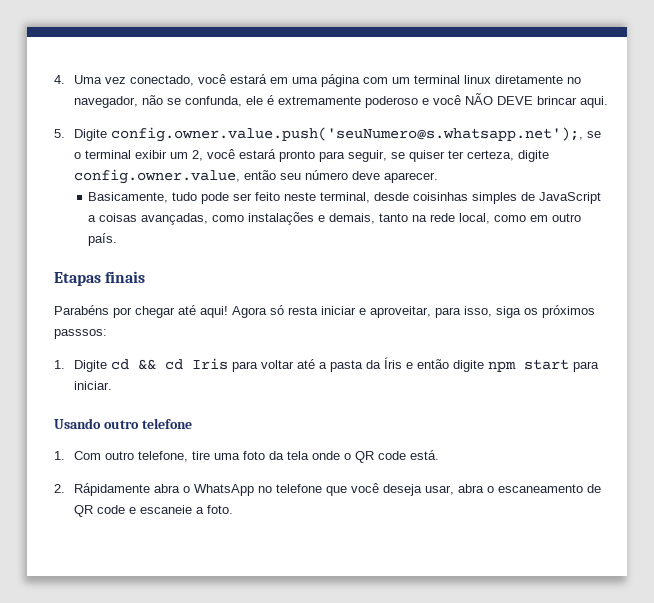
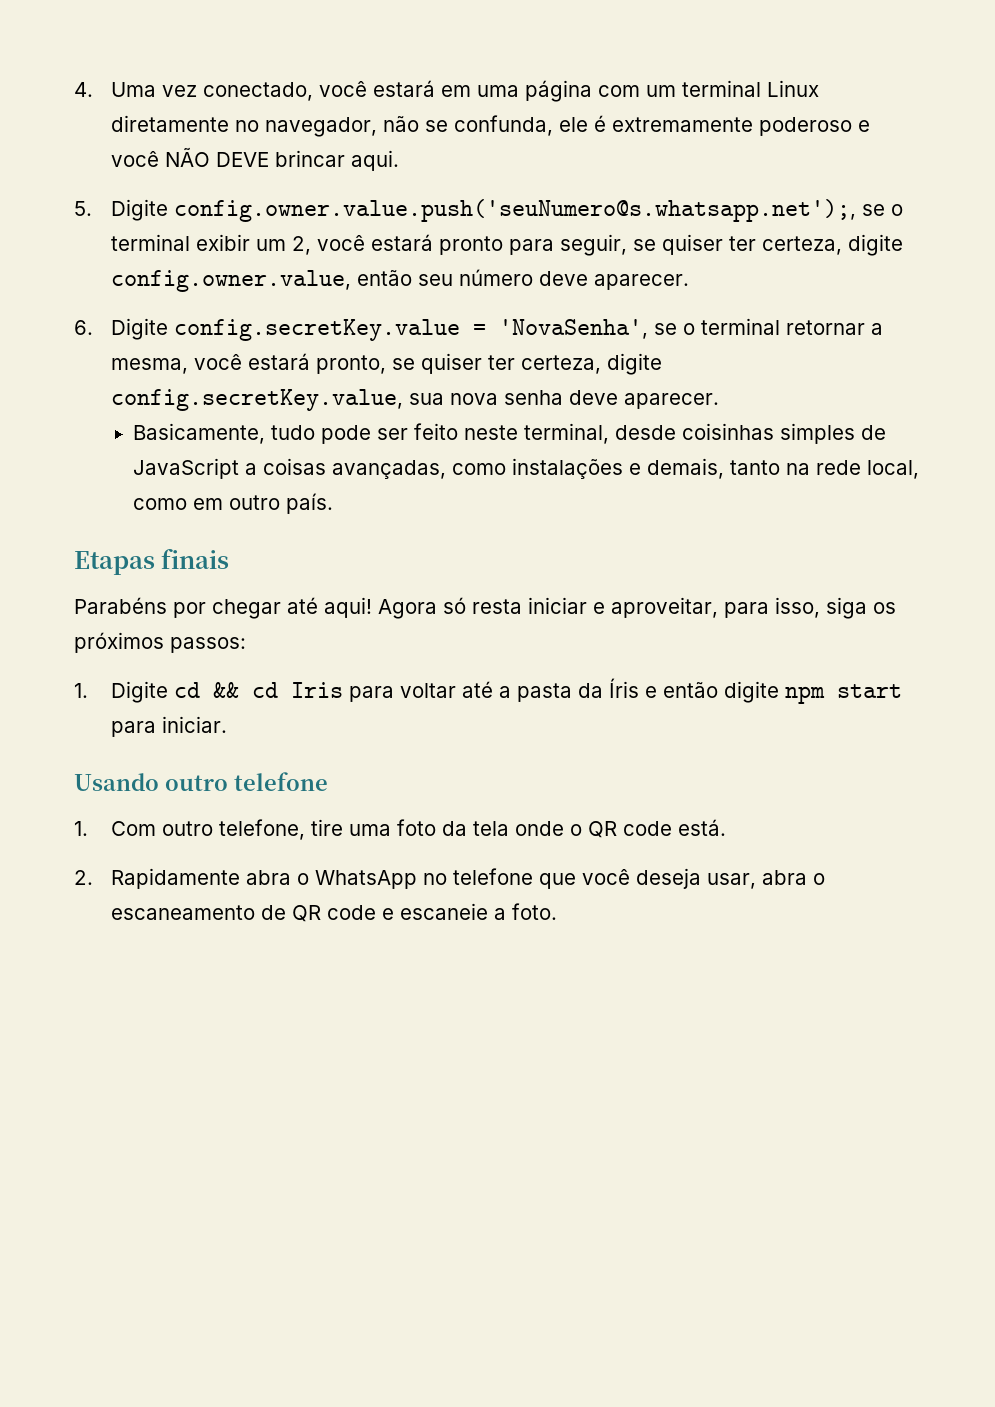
[463,75,491,84] linux -> [766,80,819,97] Linux
(438, 177) none -> [74,318,883,341] [110,353,662,375] [110,389,719,411] // 6. Digite config.secretKey.value = 'NovaSenha', se o terminal retornar a mesma, você estará pronto, se quiser ter certeza, digite config.secretKey.value, sua nova senha deve aparecer.
[54,329,107,339] passsos: -> [170,637,246,653] passos:
[73,483,150,496] Rápidamente -> [110,868,240,889] Rapidamente

